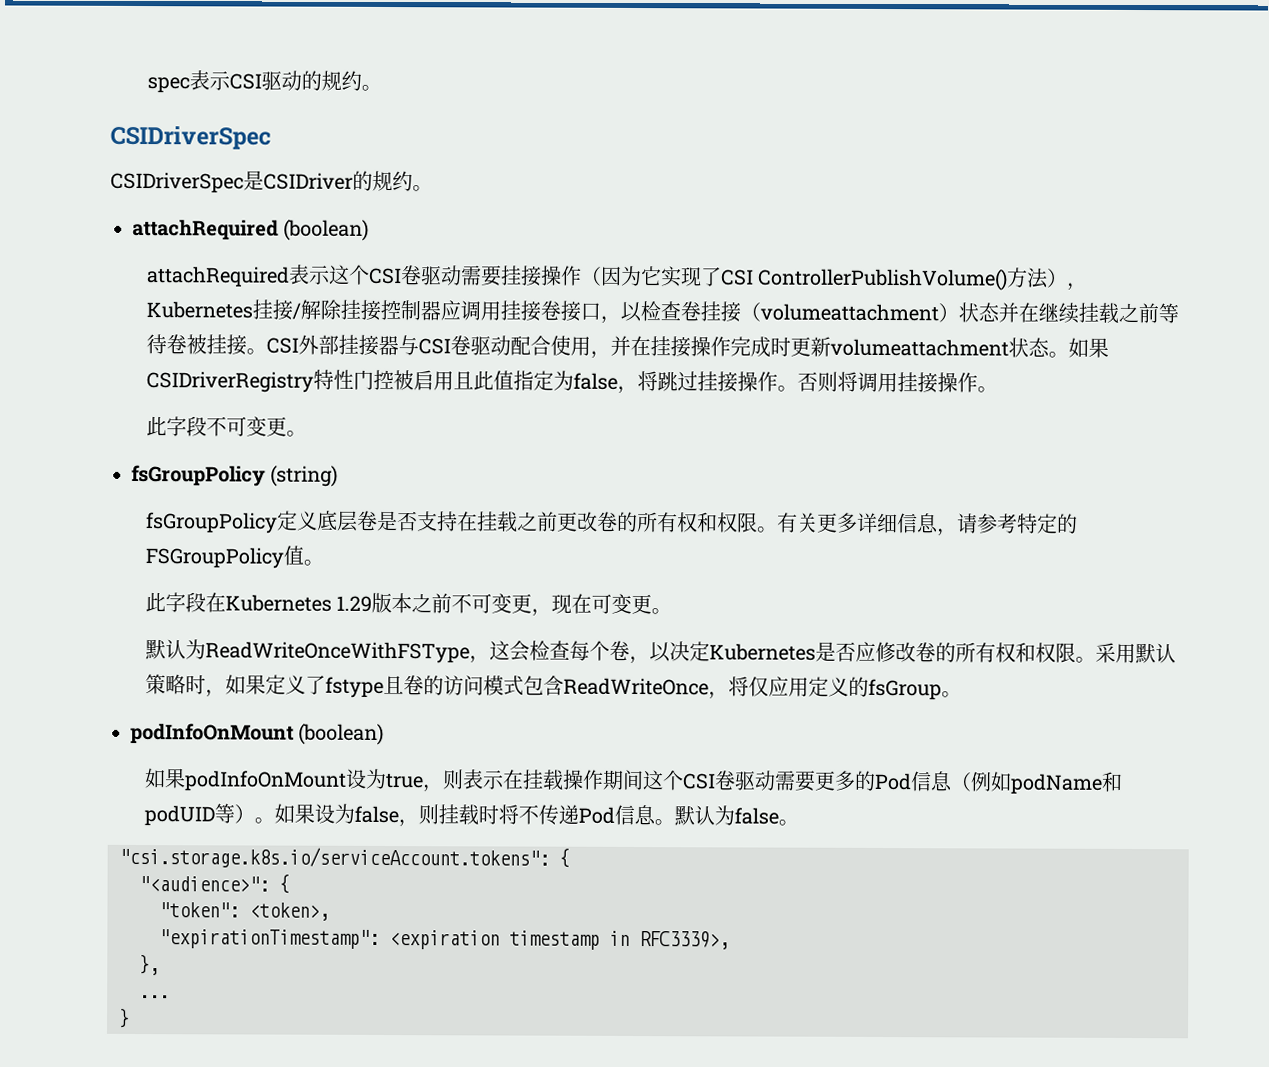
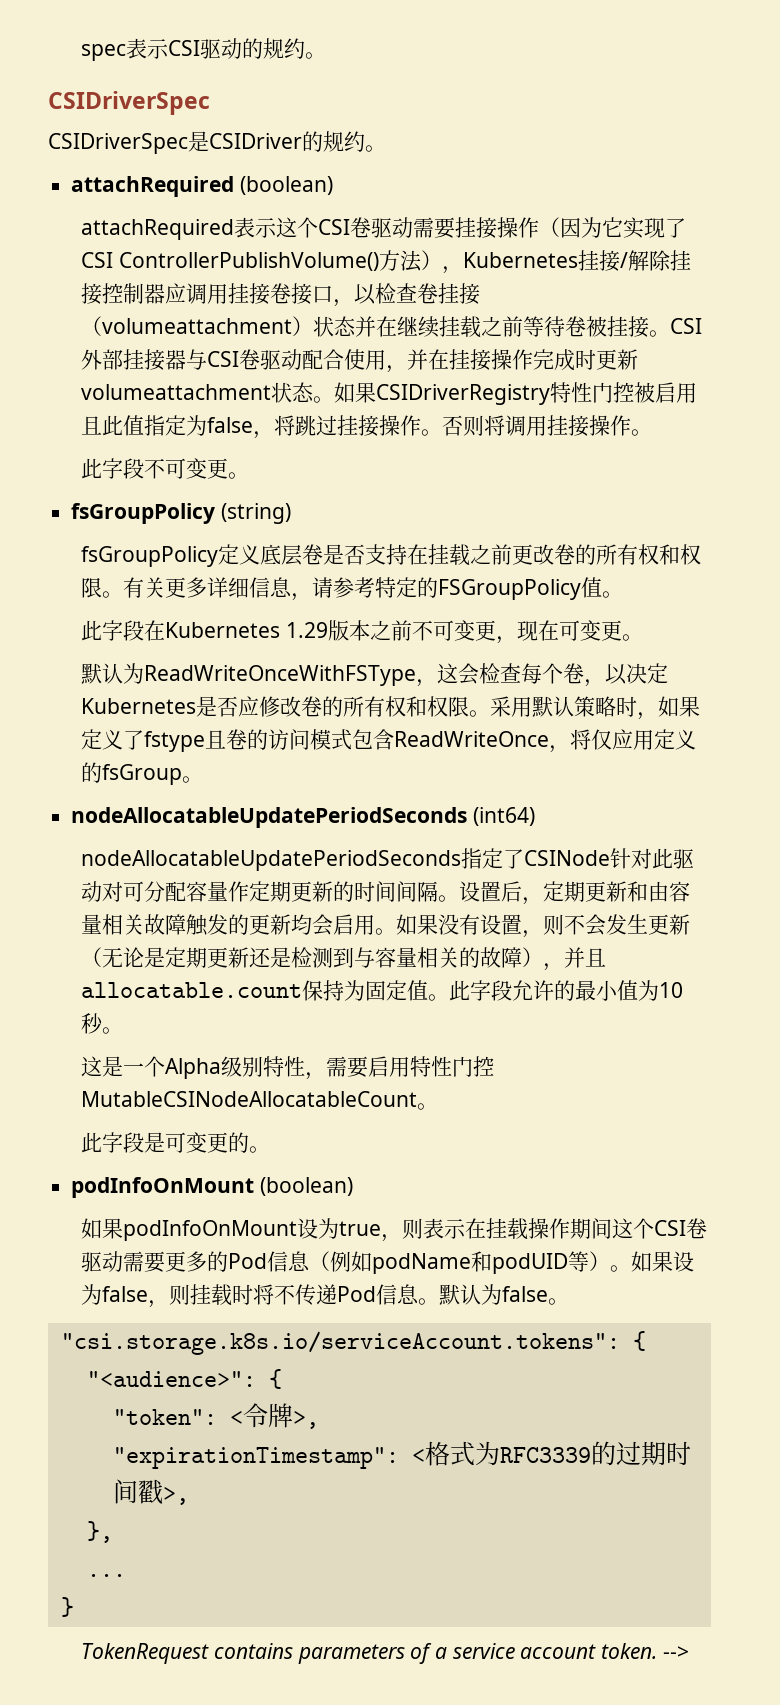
(962, 694) none -> [71,807,535,828] [81,848,695,871] [81,881,691,905] [81,914,691,938] [81,947,607,971] [81,980,684,1001] [81,1013,124,1034] [81,1056,495,1080] [81,1091,439,1110] [81,1132,271,1153] // nodeAllocatableUpdatePeriodSeconds (int64) // nodeAllocatableUpdatePeriodSeconds指定了CSINode针对此驱动对可分配容量作定期更新的时间间隔。设置后，定期更新和由容量相关故障触发的更新均会启用。如果没有设置，则不会发生更新（无论是定期更新还是检测到与容量相关的故障），并且allocatable.count保持为固定值。此字段允许的最小值为10秒。 // 这是一个Alpha级别特性，需要启用特性门控MutableCSINodeAllocatableCount。 // 此字段是可变更的。
[249,902,330,921] [159,929,730,950] [139,954,160,976] [139,995,170,999] [119,1007,130,1028] <token>, // "expirationTimestamp": <expiration timestamp in RFC3339>, // }, // ... // } -> [229,1403,319,1429] [112,1441,691,1469] [112,1479,189,1505] [86,1521,113,1543] [86,1574,126,1577] [60,1597,74,1617] [81,1643,689,1664] <令牌>, // "expirationTimestamp": <格式为RFC3339的过期时间戳>, // }, // ... // } // TokenRequest contains parameters of a service account token. -->

